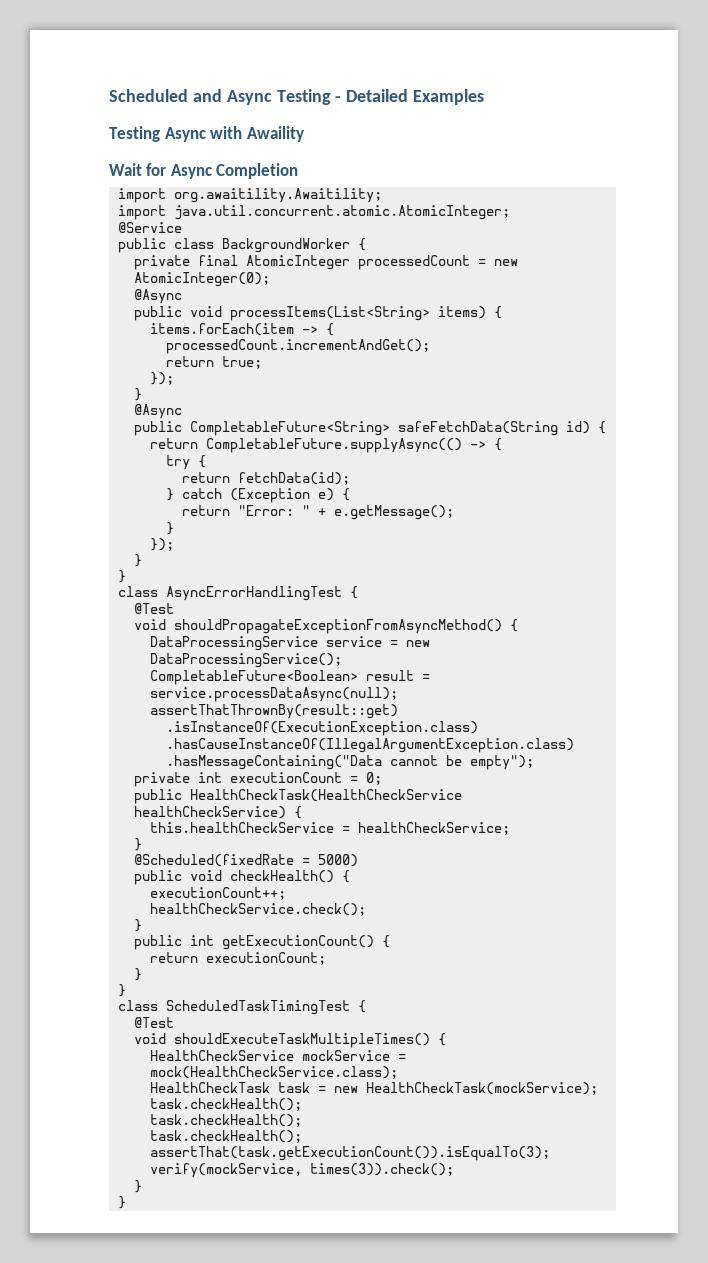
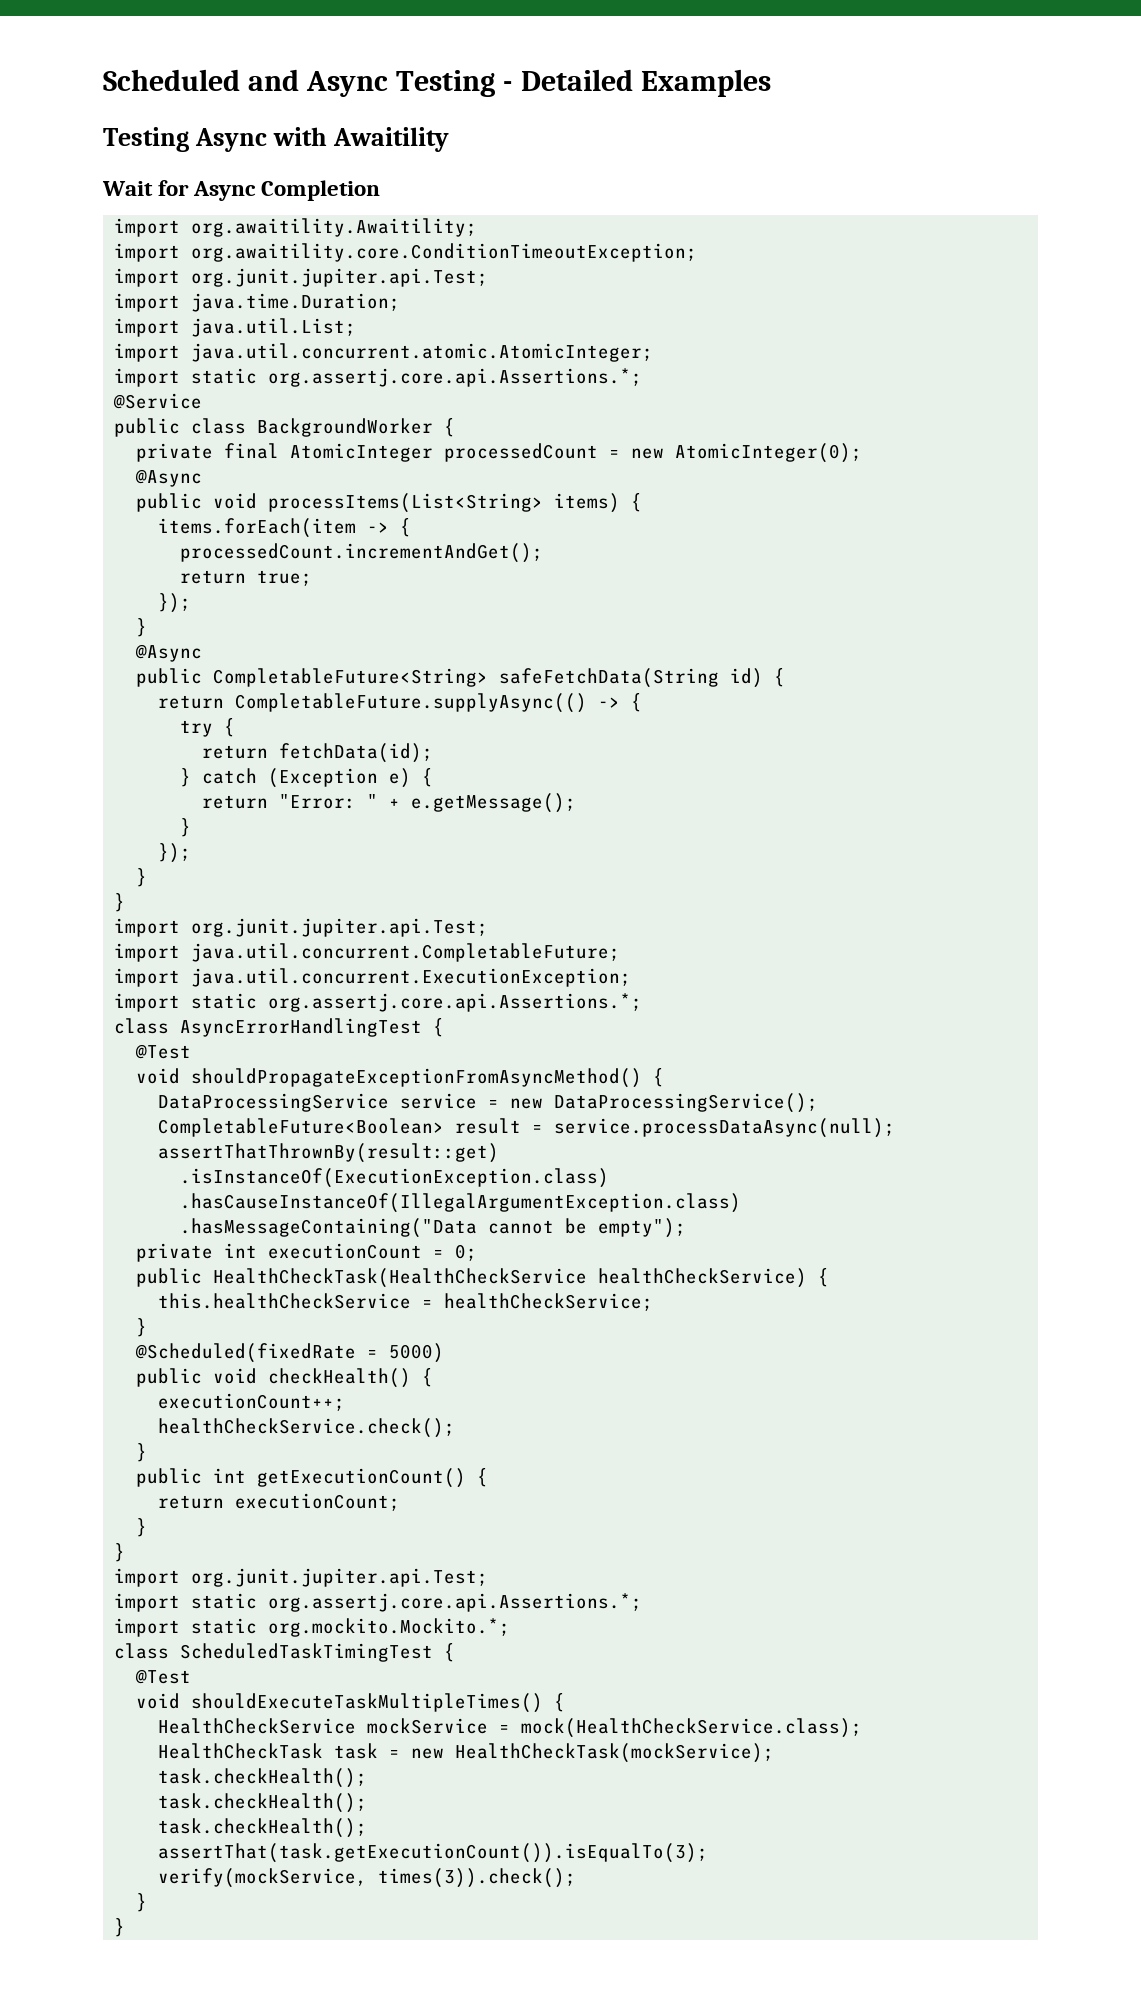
[246,126,304,142] Awaility -> [333,127,450,152] Awaitility
(383, 195) none -> [114,243,698,262] [114,268,489,287] [114,293,401,312] [114,318,357,337] // import org.awaitility.core.ConditionTimeoutException; // import org.junit.jupiter.api.Test; // import java.time.Duration; // import java.util.List;
(511, 212) none -> [114,368,643,387] // import static org.assertj.core.api.Assertions.*;
(127, 576) none -> [114,918,489,937] [114,943,621,962] [114,968,632,987] [114,993,643,1012] // import org.junit.jupiter.api.Test; // import java.util.concurrent.CompletableFuture; // import java.util.concurrent.ExecutionException; // import static org.assertj.core.api.Assertions.*;
(127, 990) none -> [114,1568,489,1587] [114,1593,643,1612] [114,1618,511,1637] // import org.junit.jupiter.api.Test; // import static org.assertj.core.api.Assertions.*; // import static org.mockito.Mockito.*;

